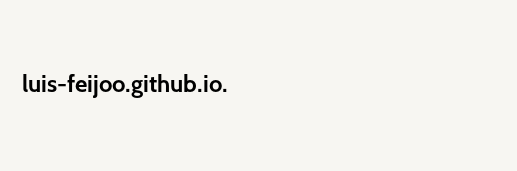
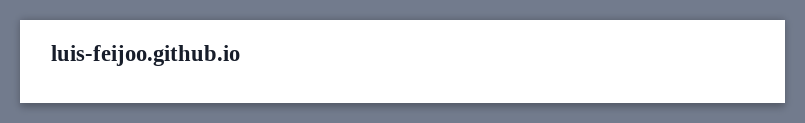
[22,74,228,98] luis-feijoo.github.io. -> [51,45,240,66] luis-feijoo.github.io

